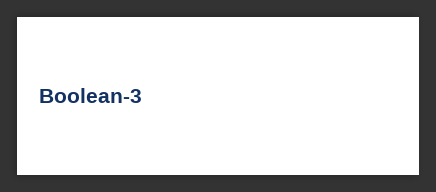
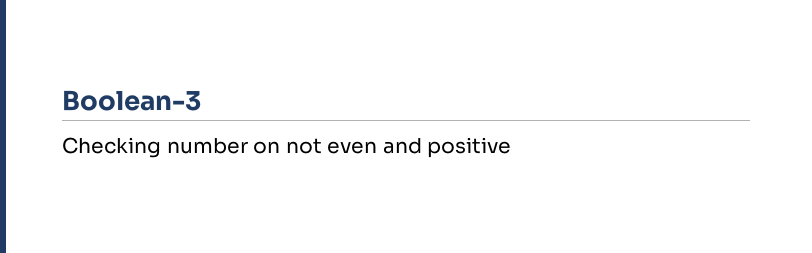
(142, 95) none -> [62,137,512,158] // Checking number on not even and positive

